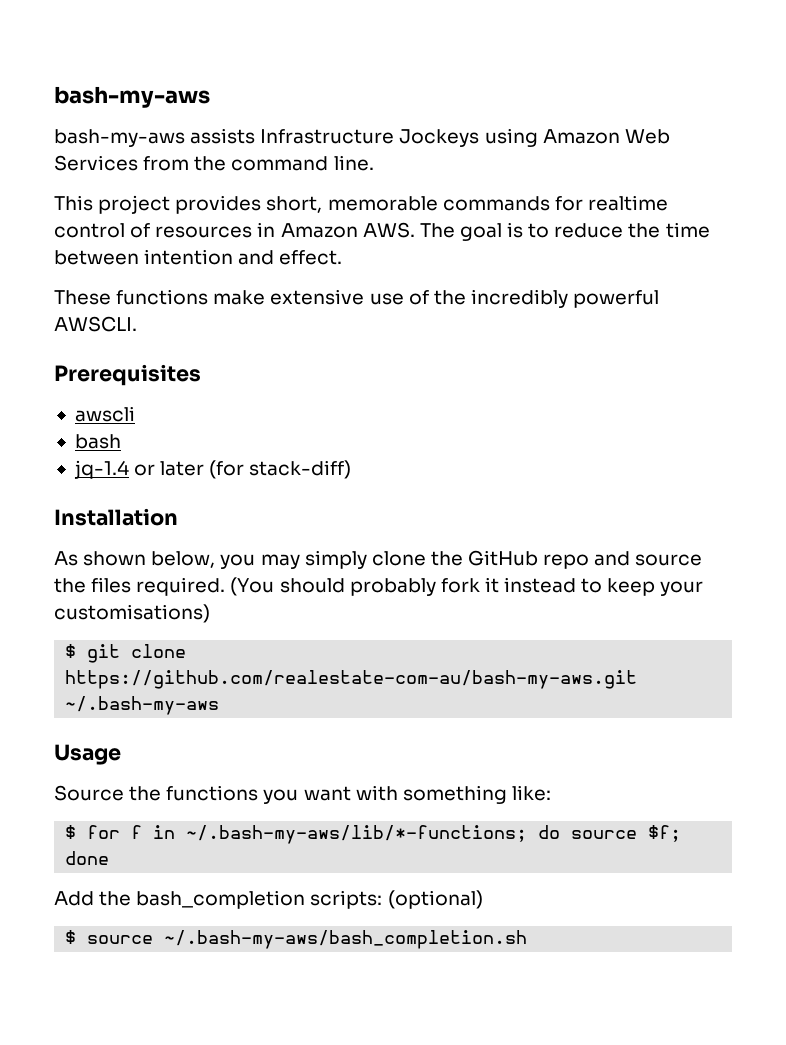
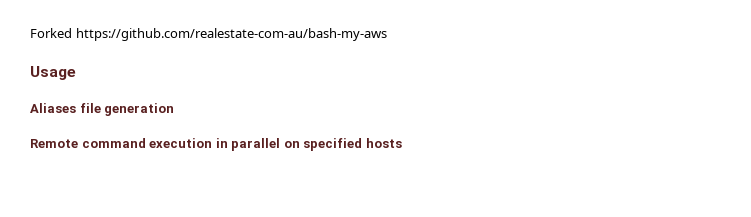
[54,86,210,108] [54,128,670,147] [54,155,374,171] [54,195,668,214] [54,222,710,241] [54,249,343,265] [54,289,660,308] [54,316,137,332] [54,364,201,386] [74,406,135,422] [74,434,121,449] [73,460,352,479] [54,508,178,526] [54,550,703,569] [54,577,704,596] [54,604,210,623] [65,644,187,663] [65,670,638,689] [65,696,220,715] [54,744,121,765] [54,785,551,804] [65,825,682,844] [65,851,110,865] [54,890,483,909] [65,930,528,949] bash-my-aws // bash-my-aws assists Infrastructure Jockeys using Amazon Web Services from the command line. // This project provides short, memorable commands for realtime control of resources in Amazon AWS. The goal is to reduce the time between intention and effect. // These functions make extensive use of the incredibly powerful AWSCLI. // Prerequisites // awscli // bash // jq-1.4 or later (for stack-diff) // Installation // As shown below, you may simply clone the GitHub repo and source the files required. (You should probably fork it instead to keep your customisations) // $ git clone https://github.com/realestate-com-au/bash-my-aws.git ~/.bash-my-aws // Usage // Source the functions you want with something like: // $ for f in ~/.bash-my-aws/lib/*-functions; do source $f; done // Add the bash_completion scripts: (optional) // $ source ~/.bash-my-aws/bash_completion.sh -> [30,28,387,41] [30,66,76,80] [30,103,175,116] [30,138,402,151] Forked https://github.com/realestate-com-au/bash-my-aws // Usage // Aliases file generation // Remote command execution in parallel on specified hosts

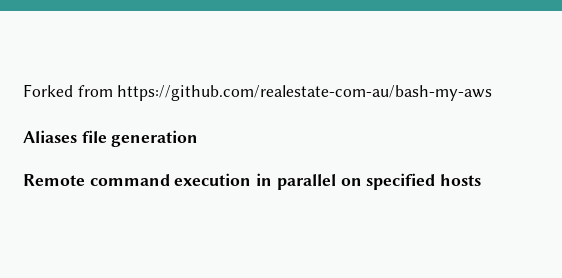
(72, 33) none -> [77,85,113,97] from
[30,66,76,80] // Usage -> (493, 93) none

